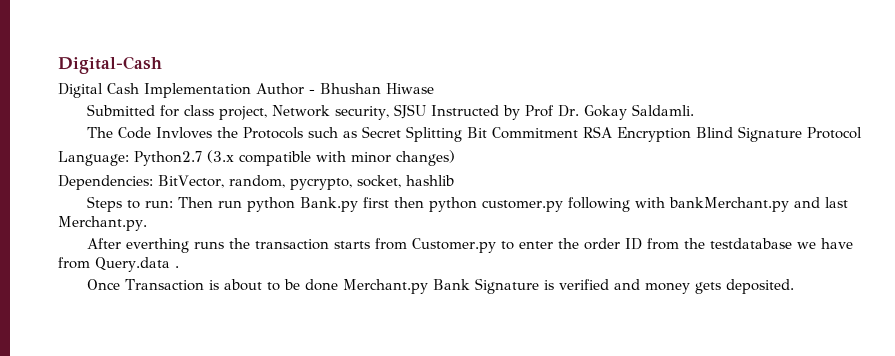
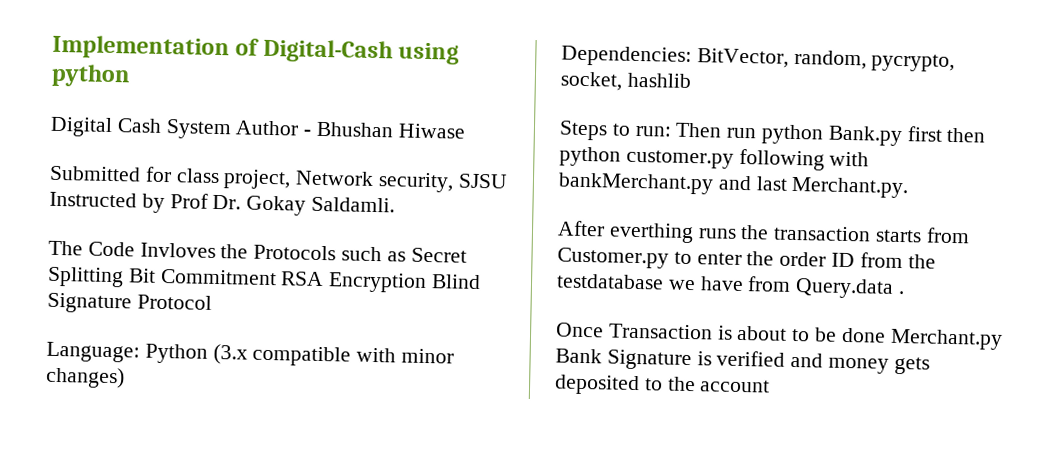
(58, 65) none -> [52,34,260,61] Implementation of
(162, 65) none -> [398,42,460,65] [51,63,131,88] using python
[144,83,251,98] Implementation -> [165,119,232,140] System
[134,151,202,166] Python2.7 -> [144,343,208,364] Python
[726,279,795,294] deposited. -> [554,374,771,396] deposited to the account

